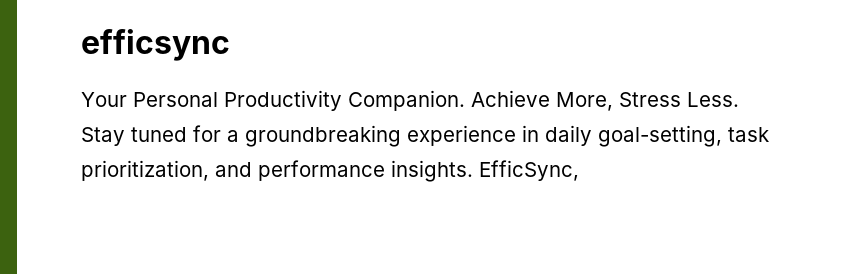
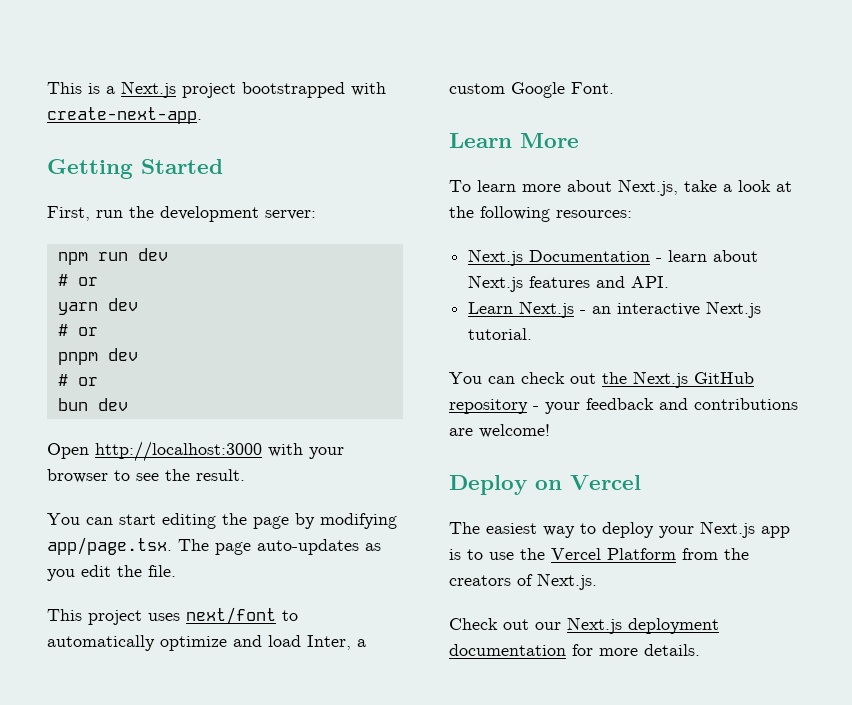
[81,29,230,61] [81,90,739,111] [81,125,769,147] [81,160,579,182] efficsync // Your Personal Productivity Companion. Achieve More, Stress Less. Stay tuned for a groundbreaking experience in daily goal-setting, task prioritization, and performance insights. EfficSync, -> [47,81,386,98] [47,107,202,124] [47,159,223,179] [47,206,316,222] [57,248,168,265] [57,274,98,286] [57,298,138,315] [57,324,98,336] [57,348,138,365] [57,374,98,386] [57,398,128,411] [47,441,344,462] [47,469,245,483] [47,513,397,529] [47,537,381,555] [47,565,176,581] [47,607,298,625] [47,635,366,651] [449,82,614,98] [449,133,579,148] [449,179,792,196] [449,206,632,222] [468,249,759,266] [468,275,670,292] [468,301,762,318] [468,328,533,340] [449,371,754,388] [449,398,798,414] [449,424,550,438] [449,475,641,495] [449,521,790,538] [449,548,749,560] [449,573,597,590] [449,617,719,634] [449,644,700,656] This is a Next.js project bootstrapped with create-next-app. // Getting Started // First, run the development server: // npm run dev // # or // yarn dev // # or // pnpm dev // # or // bun dev // Open http://localhost:3000 with your browser to see the result. // You can start editing the page by modifying app/page.tsx. The page auto-updates as you edit the file. // This project uses next/font to automatically optimize and load Inter, a custom Google Font. // Learn More // To learn more about Next.js, take a look at the following resources: // Next.js Documentation - learn about Next.js features and API. // Learn Next.js - an interactive Next.js tutorial. // You can check out the Next.js GitHub repository - your feedback and contributions are welcome! // Deploy on Vercel // The easiest way to deploy your Next.js app is to use the Vercel Platform from the creators of Next.js. // Check out our Next.js deployment documentation for more details.

